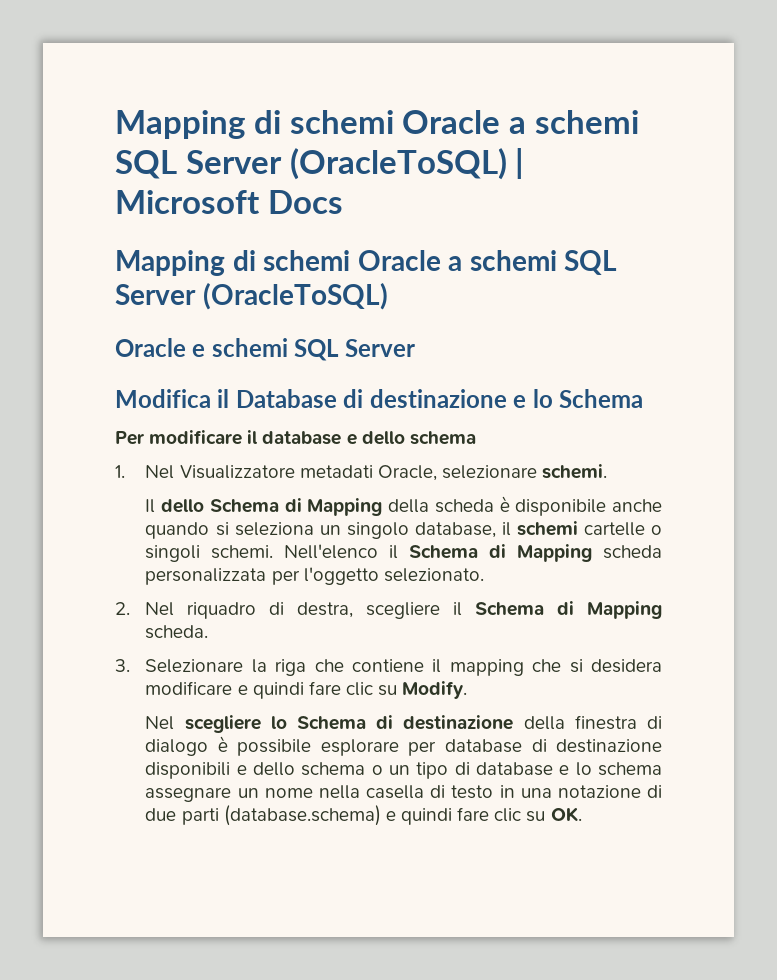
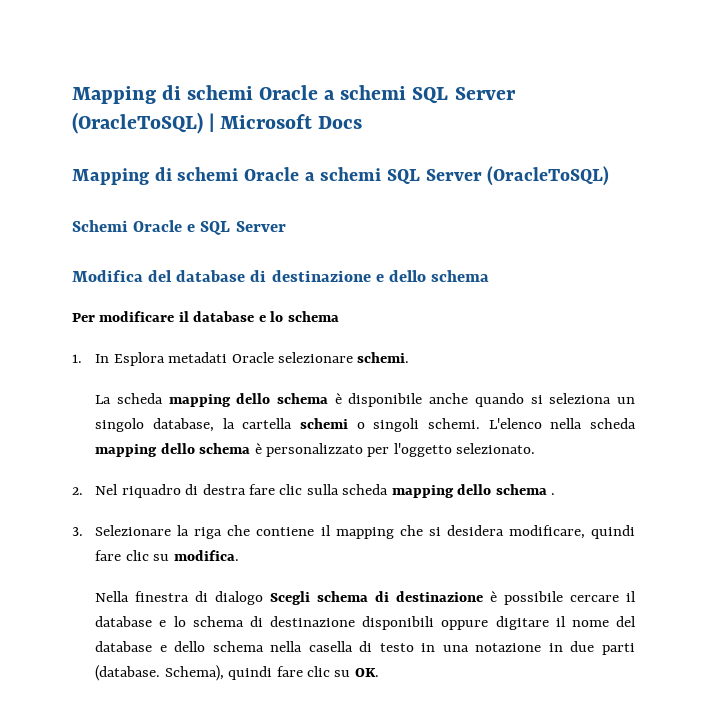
(388, 296) none -> [72,220,128,232] Schemi
[211,338,288,357] schemi -> (196, 228) none
[217,389,337,408] il Database -> [148,270,246,282] del database
[532,389,644,408] lo Schema -> [388,270,489,282] dello schema
[361,431,405,445] dello -> [270,311,284,322] lo
[145,464,608,481] [145,498,494,516] Nel Visualizzatore metadati Oracle, selezionare schemi. // Il dello Schema di Mapping della scheda -> [95,352,410,366] [95,393,329,407] In Esplora metadati Oracle selezionare schemi. // La scheda mapping dello schema
[501,521,662,536] [145,544,662,562] [145,568,267,585] il schemi cartelle o singoli schemi. Nell'elenco il Schema di Mapping scheda personalizzata -> [222,418,637,432] [95,443,363,457] la cartella schemi o singoli schemi. L'elenco nella scheda mapping dello schema è personalizzato
[297,601,663,619] [145,625,209,639] destra, scegliere il Schema di Mapping scheda. -> [202,484,556,498] destra fare clic sulla scheda mapping dello schema .
[145,681,468,699] [145,715,663,733] [145,736,662,756] [145,762,662,779] [145,787,313,802] modificare e quindi fare clic su Modify. // Nel scegliere lo Schema di destinazione della finestra di dialogo è possibile esplorare per database di destinazione disponibili e dello schema o un tipo di database e lo schema assegnare un nome -> [508,525,635,539] [95,550,239,561] [95,591,637,605] [95,616,636,630] [95,641,264,652] modificare, quindi fare clic su modifica. // Nella finestra di dialogo Scegli schema di destinazione è possibile cercare il database e lo schema di destinazione disponibili oppure digitare il nome del database e dello schema
[647,785,662,798] di -> [548,643,563,652] in
[223,805,396,826] (database.schema) e -> [95,665,224,681] (database. Schema),

